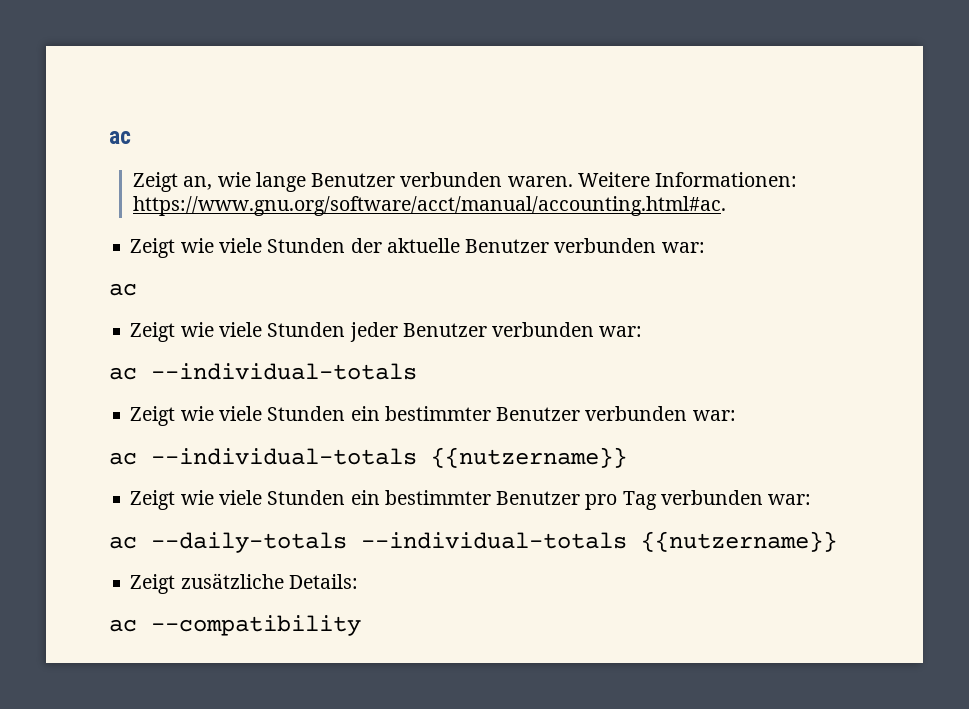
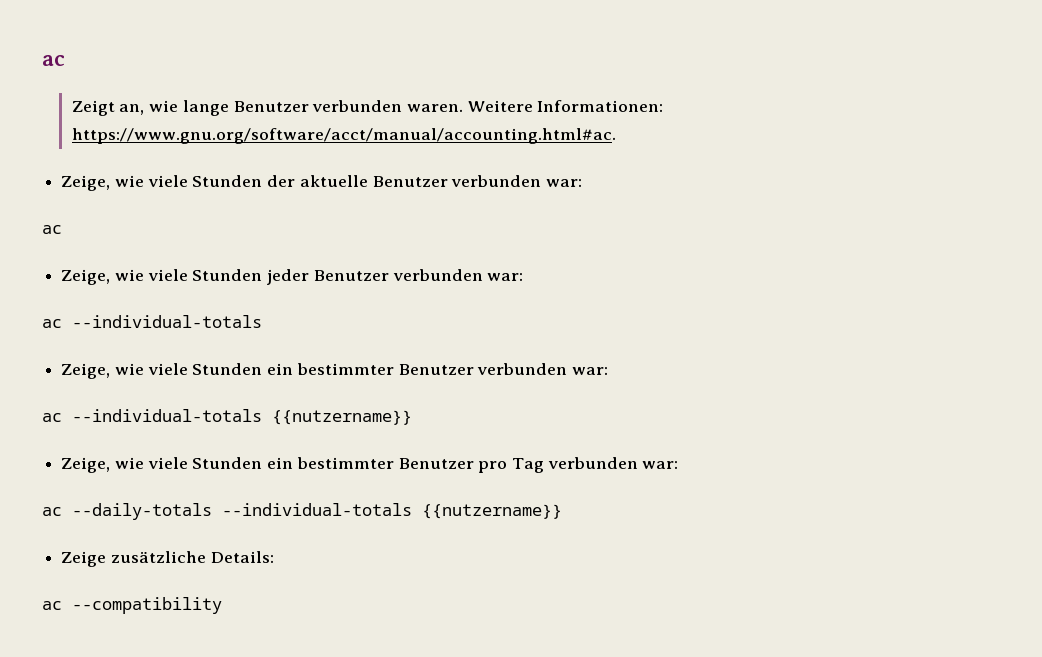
[130,238,176,258] Zeigt -> [61,175,111,191] Zeige,
[130,322,176,342] Zeigt -> [61,269,111,285] Zeige,
[130,406,176,426] Zeigt -> [61,363,111,379] Zeige,
[130,490,176,510] Zeigt -> [61,457,111,473] Zeige,
[130,574,176,594] Zeigt -> [61,551,107,567] Zeige

